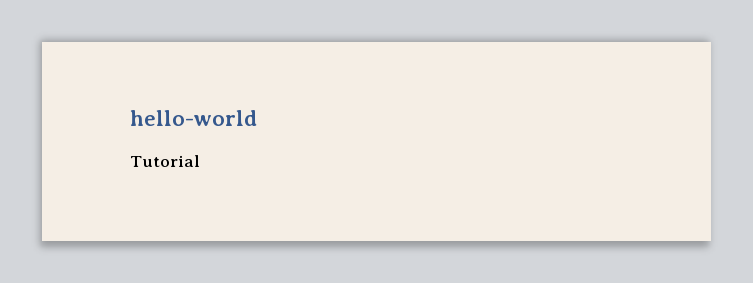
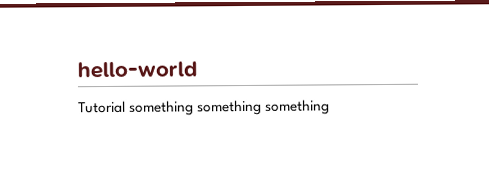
(200, 161) none -> [129,99,331,116] something something something

